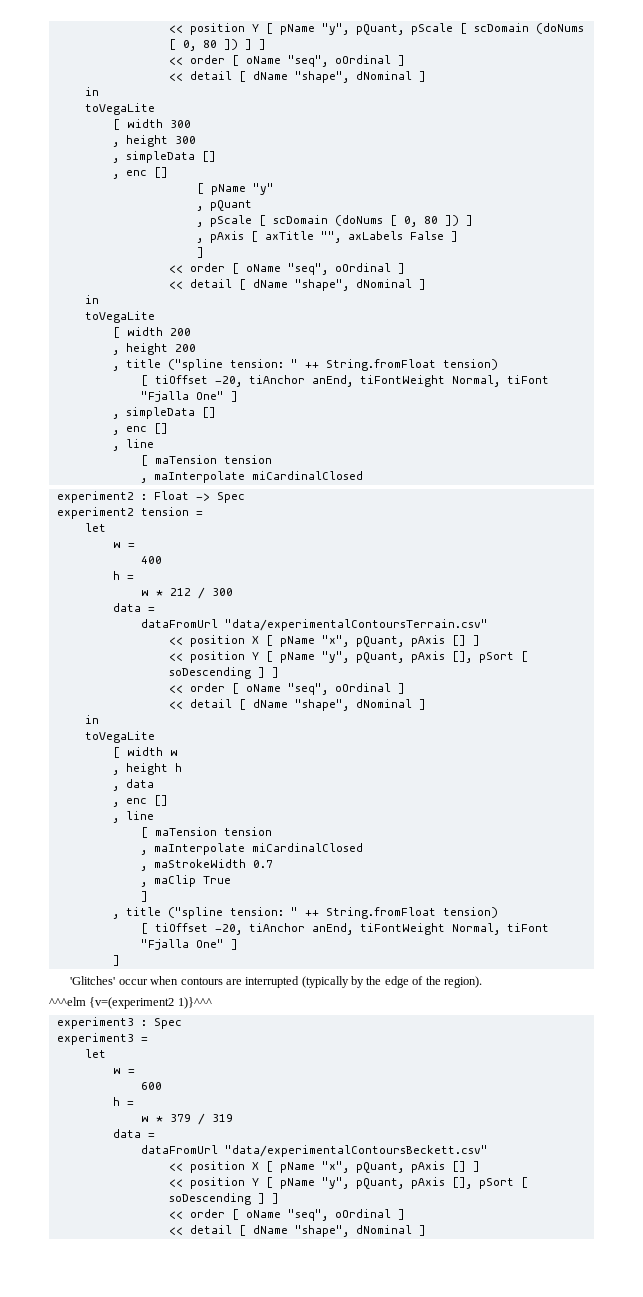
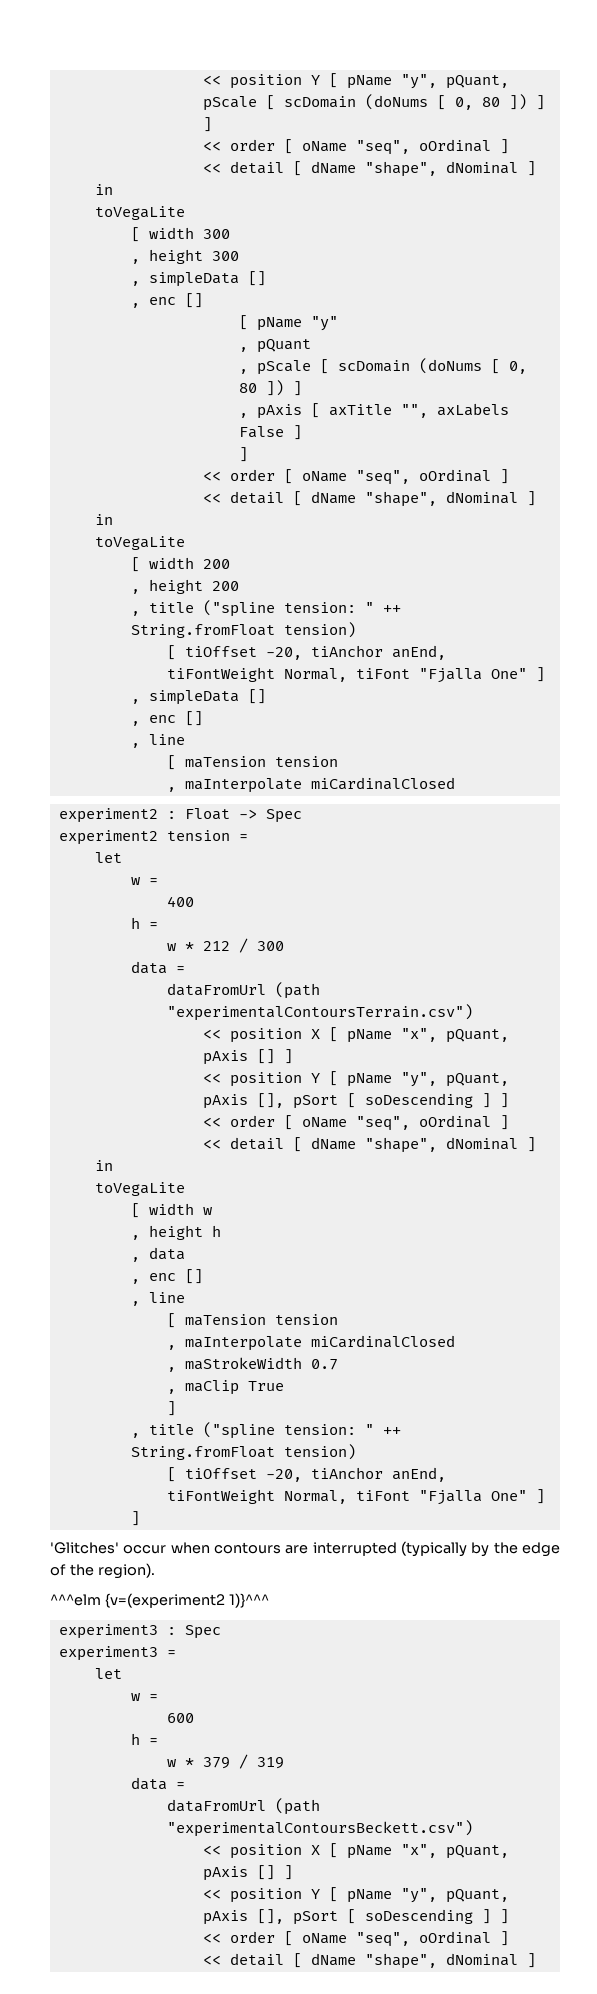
[224,619,488,631] "data/experimentalContoursTerrain.csv" -> [274,982,320,999] [166,1004,473,1021] (path "experimentalContoursTerrain.csv")
[224,1145,488,1157] "data/experimentalContoursBeckett.csv" -> [274,1798,320,1815] [166,1820,473,1837] (path "experimentalContoursBeckett.csv")

